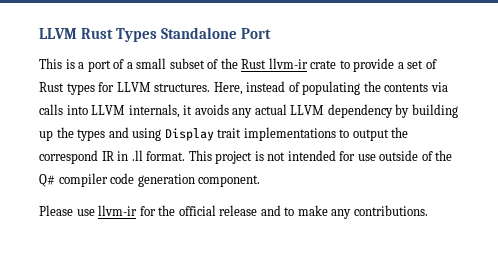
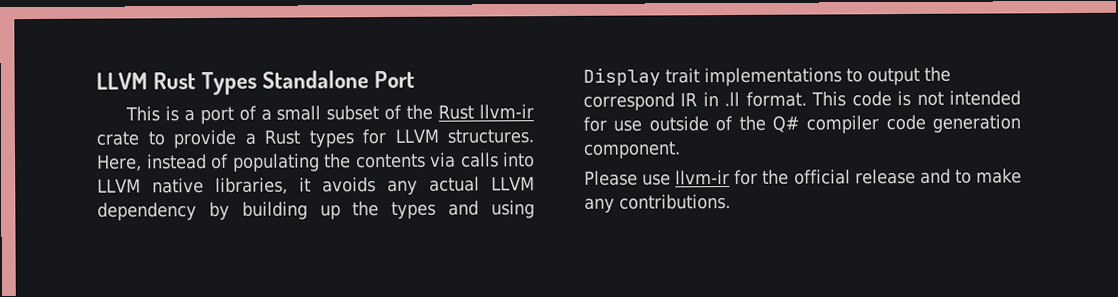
[407,59,437,69] set of -> (256, 138) none
[128,104,180,118] internals, -> [151,177,288,195] native libraries,
[215,151,253,164] project -> [851,91,892,107] code

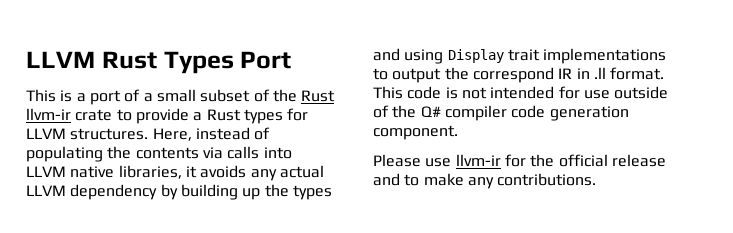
[262,70,370,89] Standalone -> (234, 62) none

